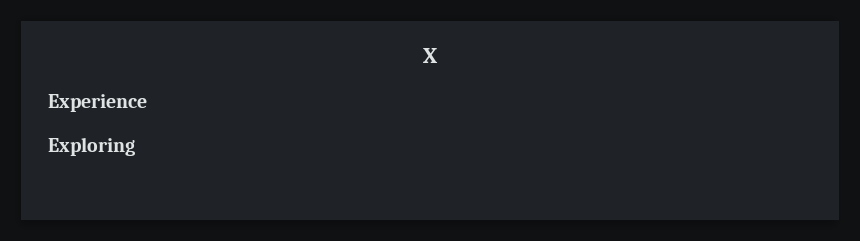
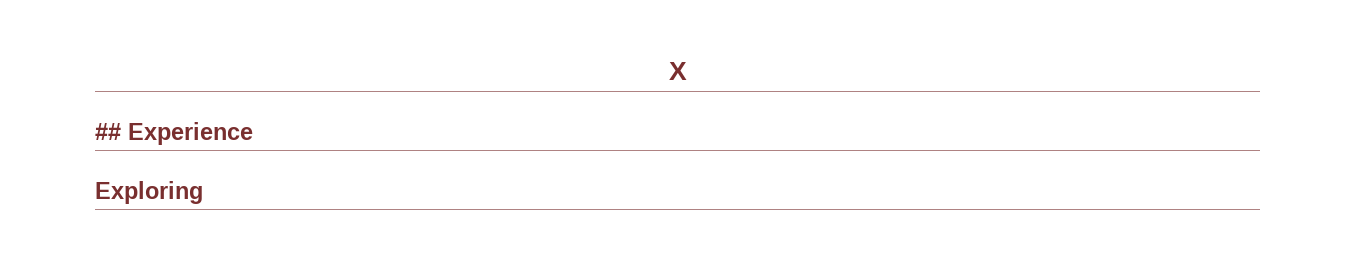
(438, 55) none -> [95,123,121,140] ##

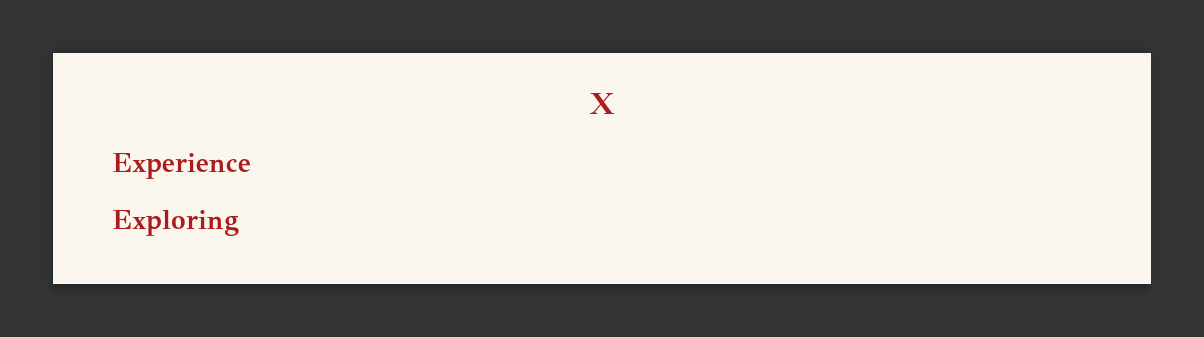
[95,123,121,140] ## -> (615, 103) none

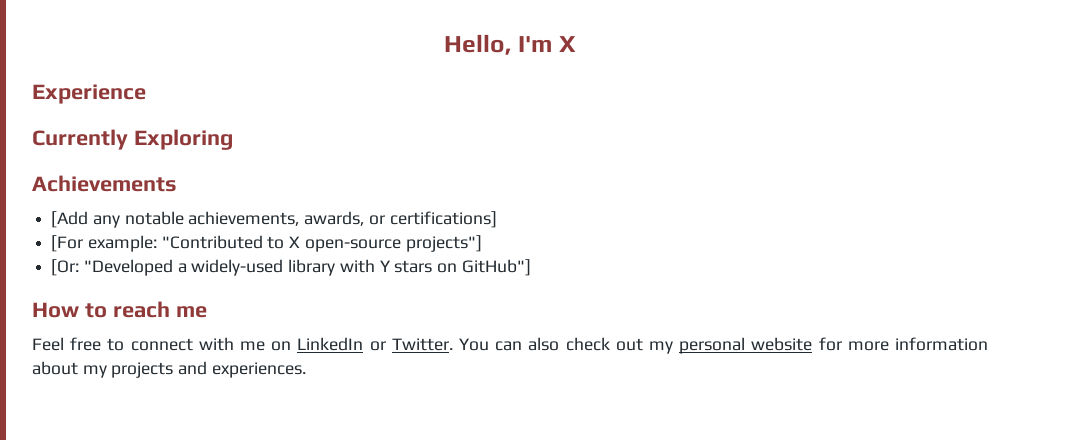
(590, 103) none -> [444,34,552,55] Hello, I'm
(251, 166) none -> [32,129,128,150] Currently
(239, 223) none -> [32,175,177,192] [51,211,497,228] [51,235,482,252] [51,259,531,276] [32,301,207,318] [32,337,989,354] [32,361,306,378] // Achievements // [Add any notable achievements, awards, or certifications] // [For example: "Contributed to X open-source projects"] // [Or: "Developed a widely-used library with Y stars on GitHub"] // How to reach me // Feel free to connect with me on LinkedIn or Twitter. You can also check out my personal website for more information about my projects and experiences.

